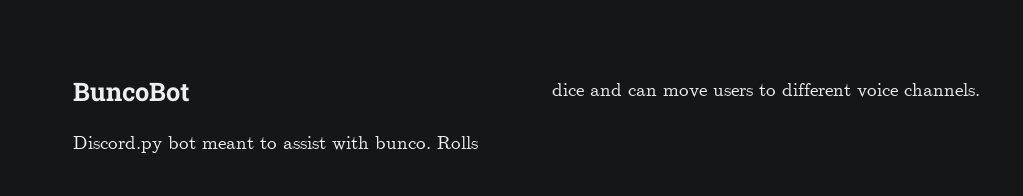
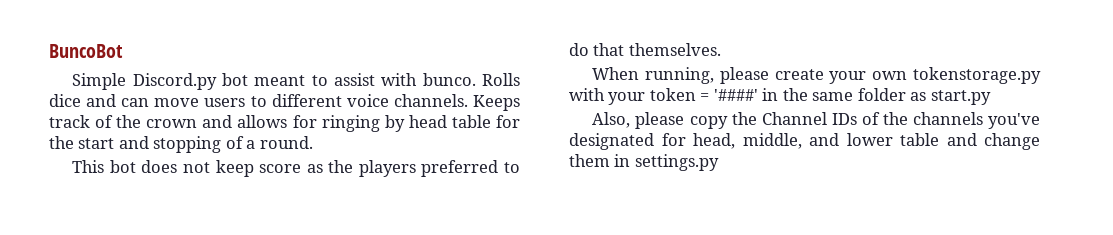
(190, 92) none -> [72,73,127,90] Simple
(980, 89) none -> [473,95,520,111] [49,115,520,132] [49,136,313,153] [72,160,520,177] [569,43,721,56] [592,67,1041,84] [569,88,991,105] [592,112,1040,129] [569,133,1040,150] [569,154,719,171] Keeps track of the crown and allows for ringing by head table for the start and stopping of a round. // This bot does not keep score as the players preferred to do that themselves. // When running, please create your own tokenstorage.py with your token = '####' in the same folder as start.py // Also, please copy the Channel IDs of the channels you've designated for head, middle, and lower table and change them in settings.py

